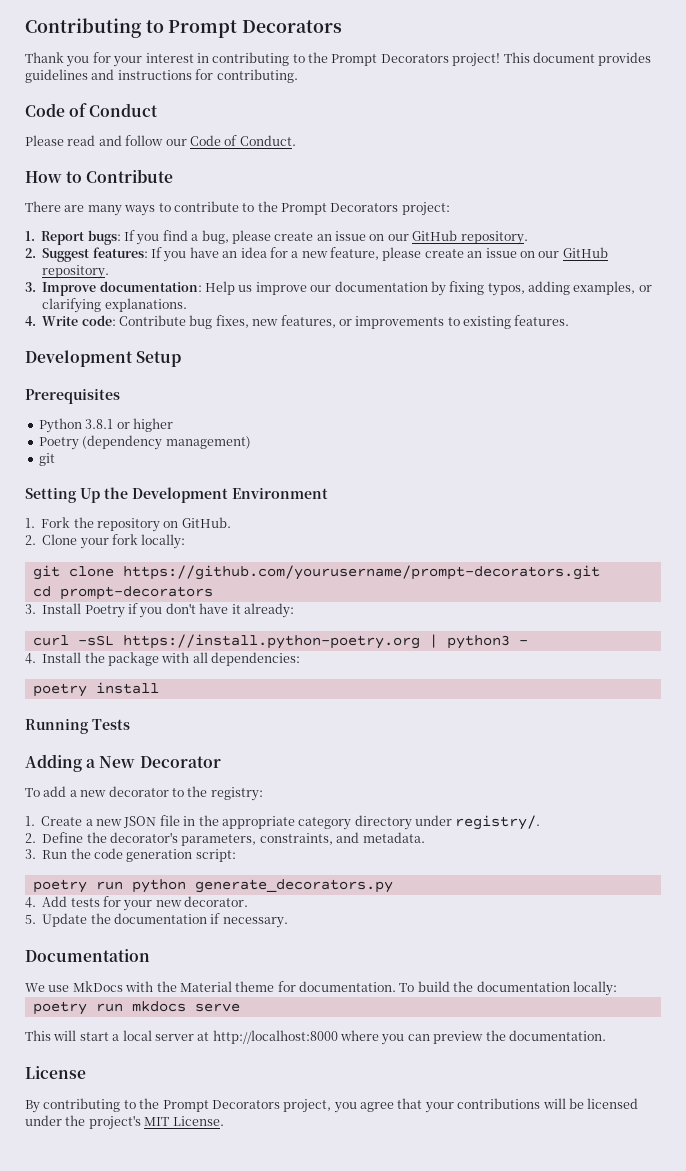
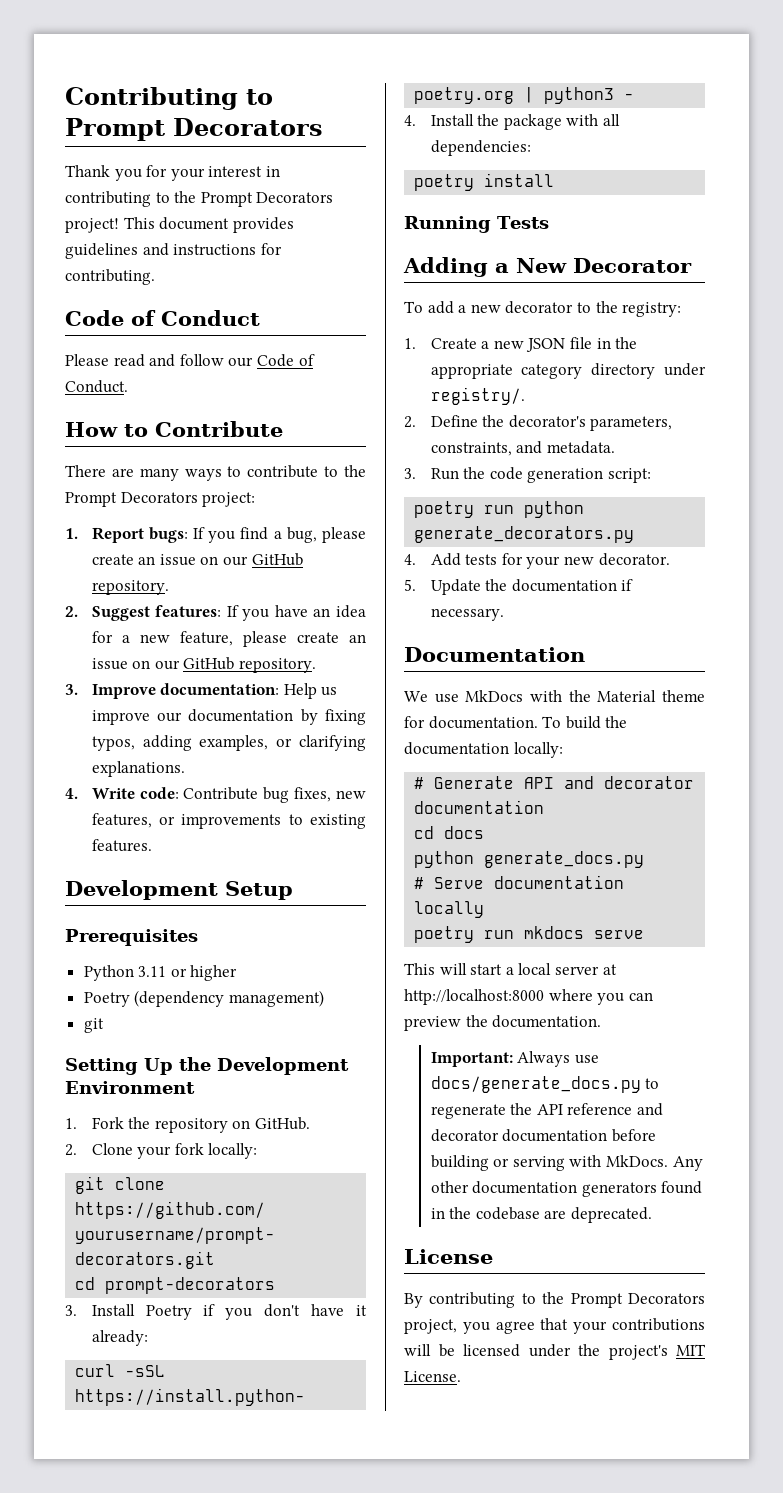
[85,419,114,429] 3.8.1 -> [138,966,167,977] 3.11
(617, 988) none -> [414,776,695,789] [414,800,545,814] [414,826,485,839] [414,851,645,868] [414,875,625,889] [414,901,485,918] // # Generate API and decorator documentation // cd docs // python generate_docs.py // # Serve documentation locally
(606, 1035) none -> [430,1051,599,1067] [430,1076,660,1093] [430,1103,664,1119] [430,1129,656,1142] [430,1155,703,1171] [430,1181,703,1197] [430,1207,653,1223] // Important: Always use docs/generate_docs.py to regenerate the API reference and decorator documentation before building or serving with MkDocs. Any other documentation generators found in the codebase are deprecated.

